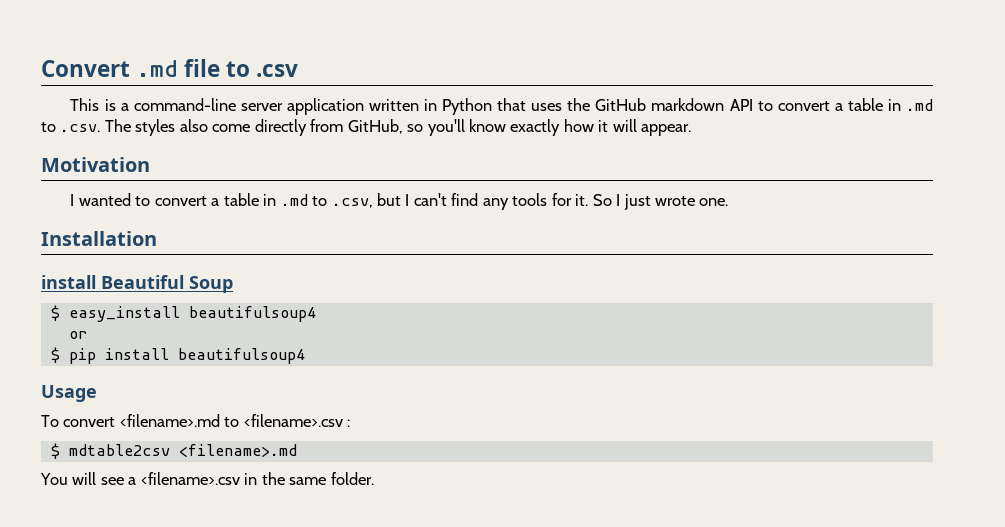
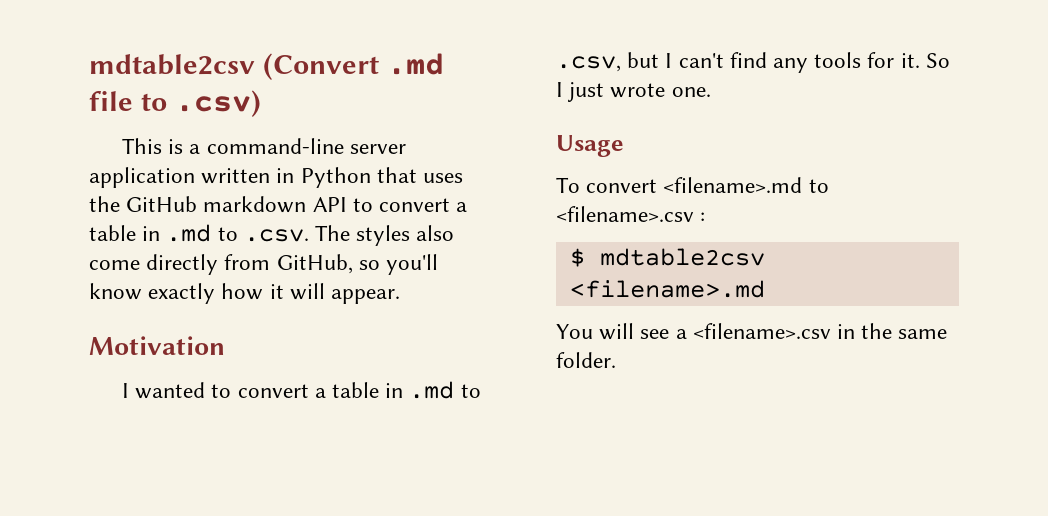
[41,60,130,77] Convert -> [89,53,379,80] mdtable2csv (Convert
[256,64,299,77] .csv -> [174,90,261,117] .csv)
[41,231,157,246] [41,275,233,293] [50,305,316,322] [68,331,87,339] [50,347,305,364] // Installation // install Beautiful Soup // $ easy_install beautifulsoup4 // or // $ pip install beautifulsoup4 -> (711, 92) none

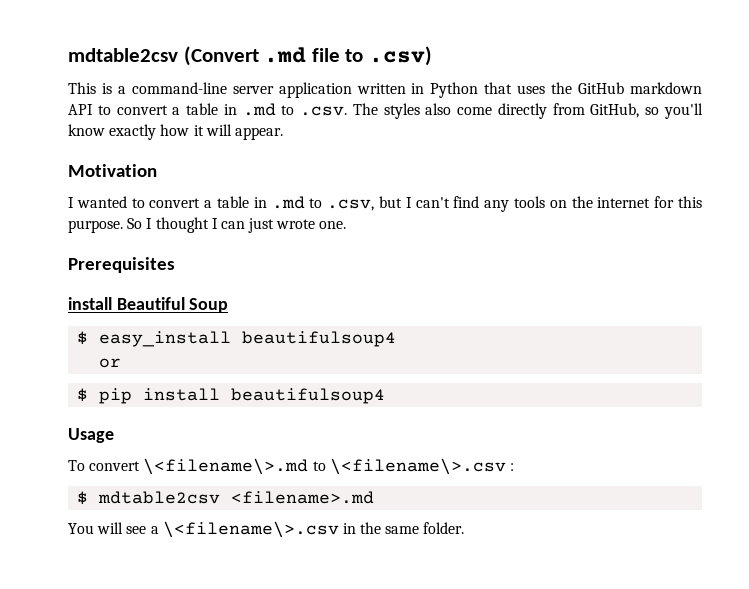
[867,52,950,68] [556,82,711,102] for it. So I just wrote one. -> [549,196,702,208] [68,217,347,233] [68,257,175,273] [68,297,229,313] [77,331,397,347] [99,358,122,368] [77,388,386,404] on the internet for this purpose. So I thought I can just wrote one. // Prerequisites // install Beautiful Soup // $ easy_install beautifulsoup4 // or // $ pip install beautifulsoup4
[663,177,829,193] [556,206,694,222] <filename>.md to <filename>.csv -> [143,458,506,475] \<filename\>.md to \<filename\>.csv
[692,323,831,339] <filename>.csv -> [162,521,339,538] \<filename\>.csv

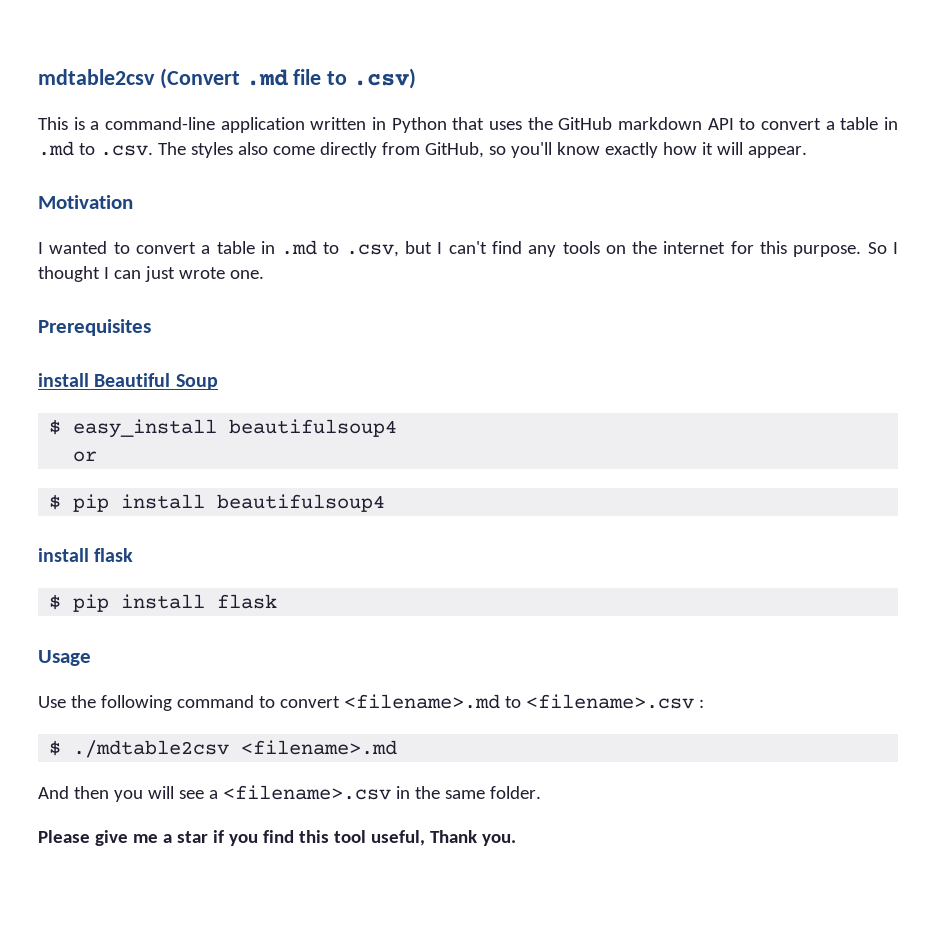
[232,86,274,94] server -> (215, 123) none
[68,428,114,443] [68,458,506,475] Usage // To convert \<filename\>.md to \<filename\>.csv -> [38,548,134,562] [49,594,278,612] [38,650,91,666] [38,694,694,711] install flask // $ pip install flask // Usage // Use the following command to convert <filename>.md to <filename>.csv
[98,491,221,504] mdtable2csv -> [73,740,230,758] ./mdtable2csv
[68,523,94,534] You -> [38,786,143,802] And then you
[162,521,339,538] \<filename\>.csv -> [222,785,391,800] <filename>.csv
(465, 528) none -> [38,830,516,846] // Please give me a star if you find this tool useful, Thank you.

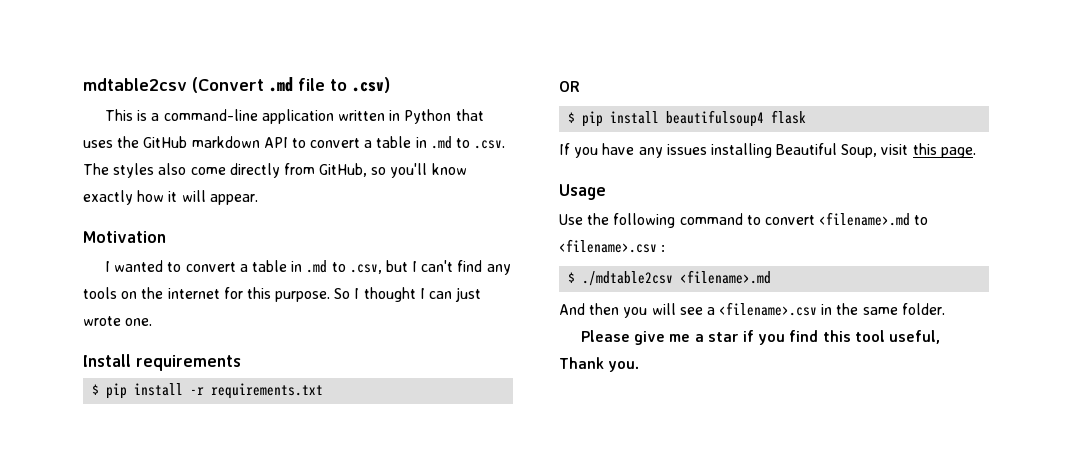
[38,319,151,336] [38,373,218,390] [49,419,398,438] [73,451,98,462] Prerequisites // install Beautiful Soup // $ easy_install beautifulsoup4 // or -> [83,354,241,371] [92,383,324,399] [559,81,580,92] Install requirements // $ pip install -r requirements.txt // OR
[38,548,134,562] [49,594,278,612] // install flask // $ pip install flask -> [771,110,807,124] [559,143,976,158] flask // If you have any issues installing Beautiful Soup, visit this page.

